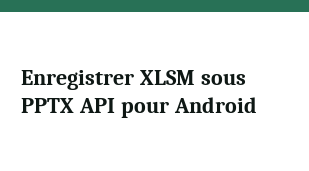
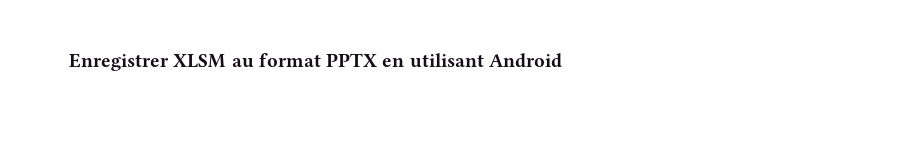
[200,73,246,85] [21,98,169,118] sous PPTX API pour -> [231,53,484,68] au format PPTX en utilisant

